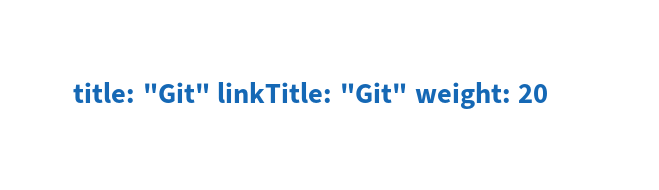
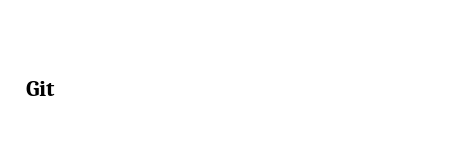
[73,82,549,109] title: "Git" linkTitle: "Git" weight: 20 -> [26,81,55,96] Git

